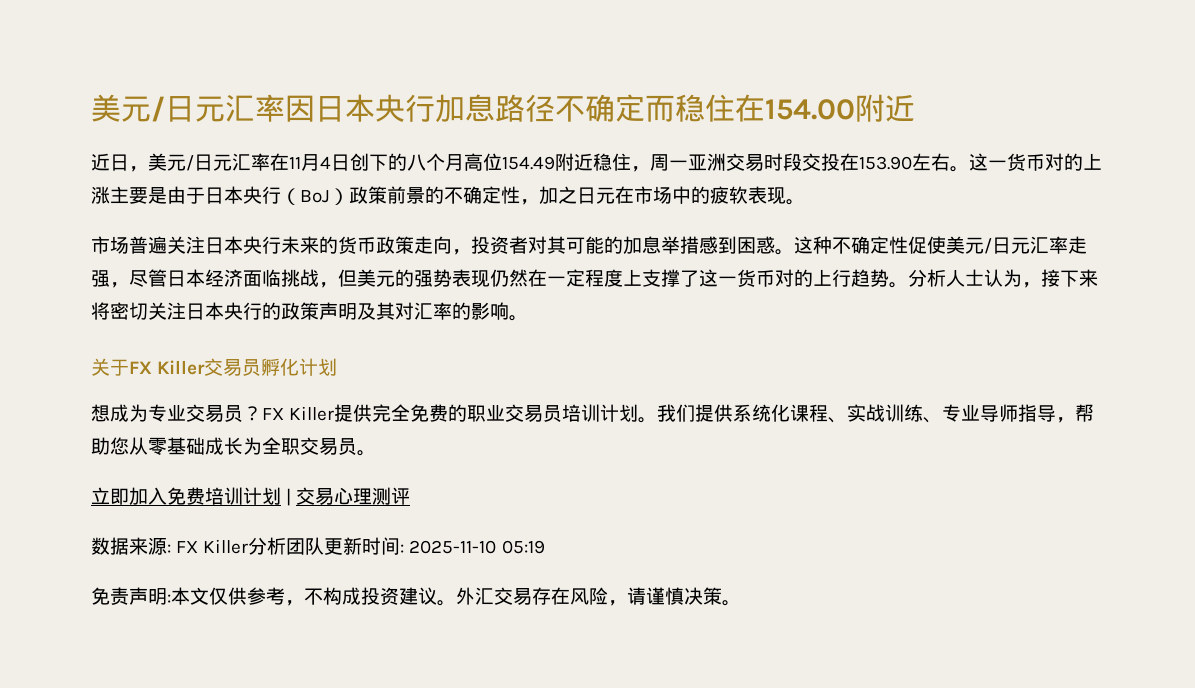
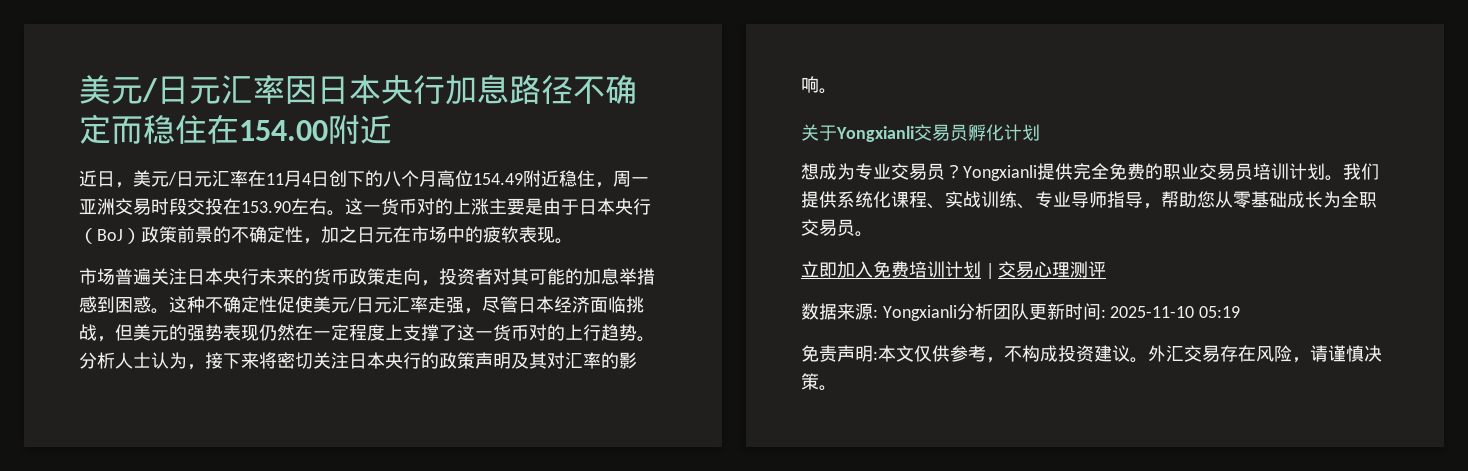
[129,360,206,375] FX Killer -> [836,126,914,142] Yongxianli
[262,406,335,421] FX Killer -> [963,165,1037,181] Yongxianli
[176,539,249,554] FX Killer -> [882,305,957,321] Yongxianli

